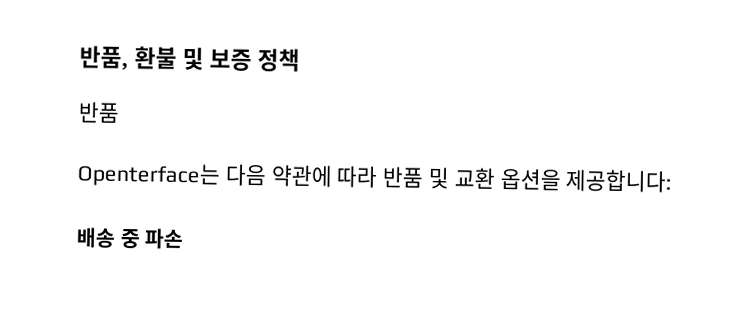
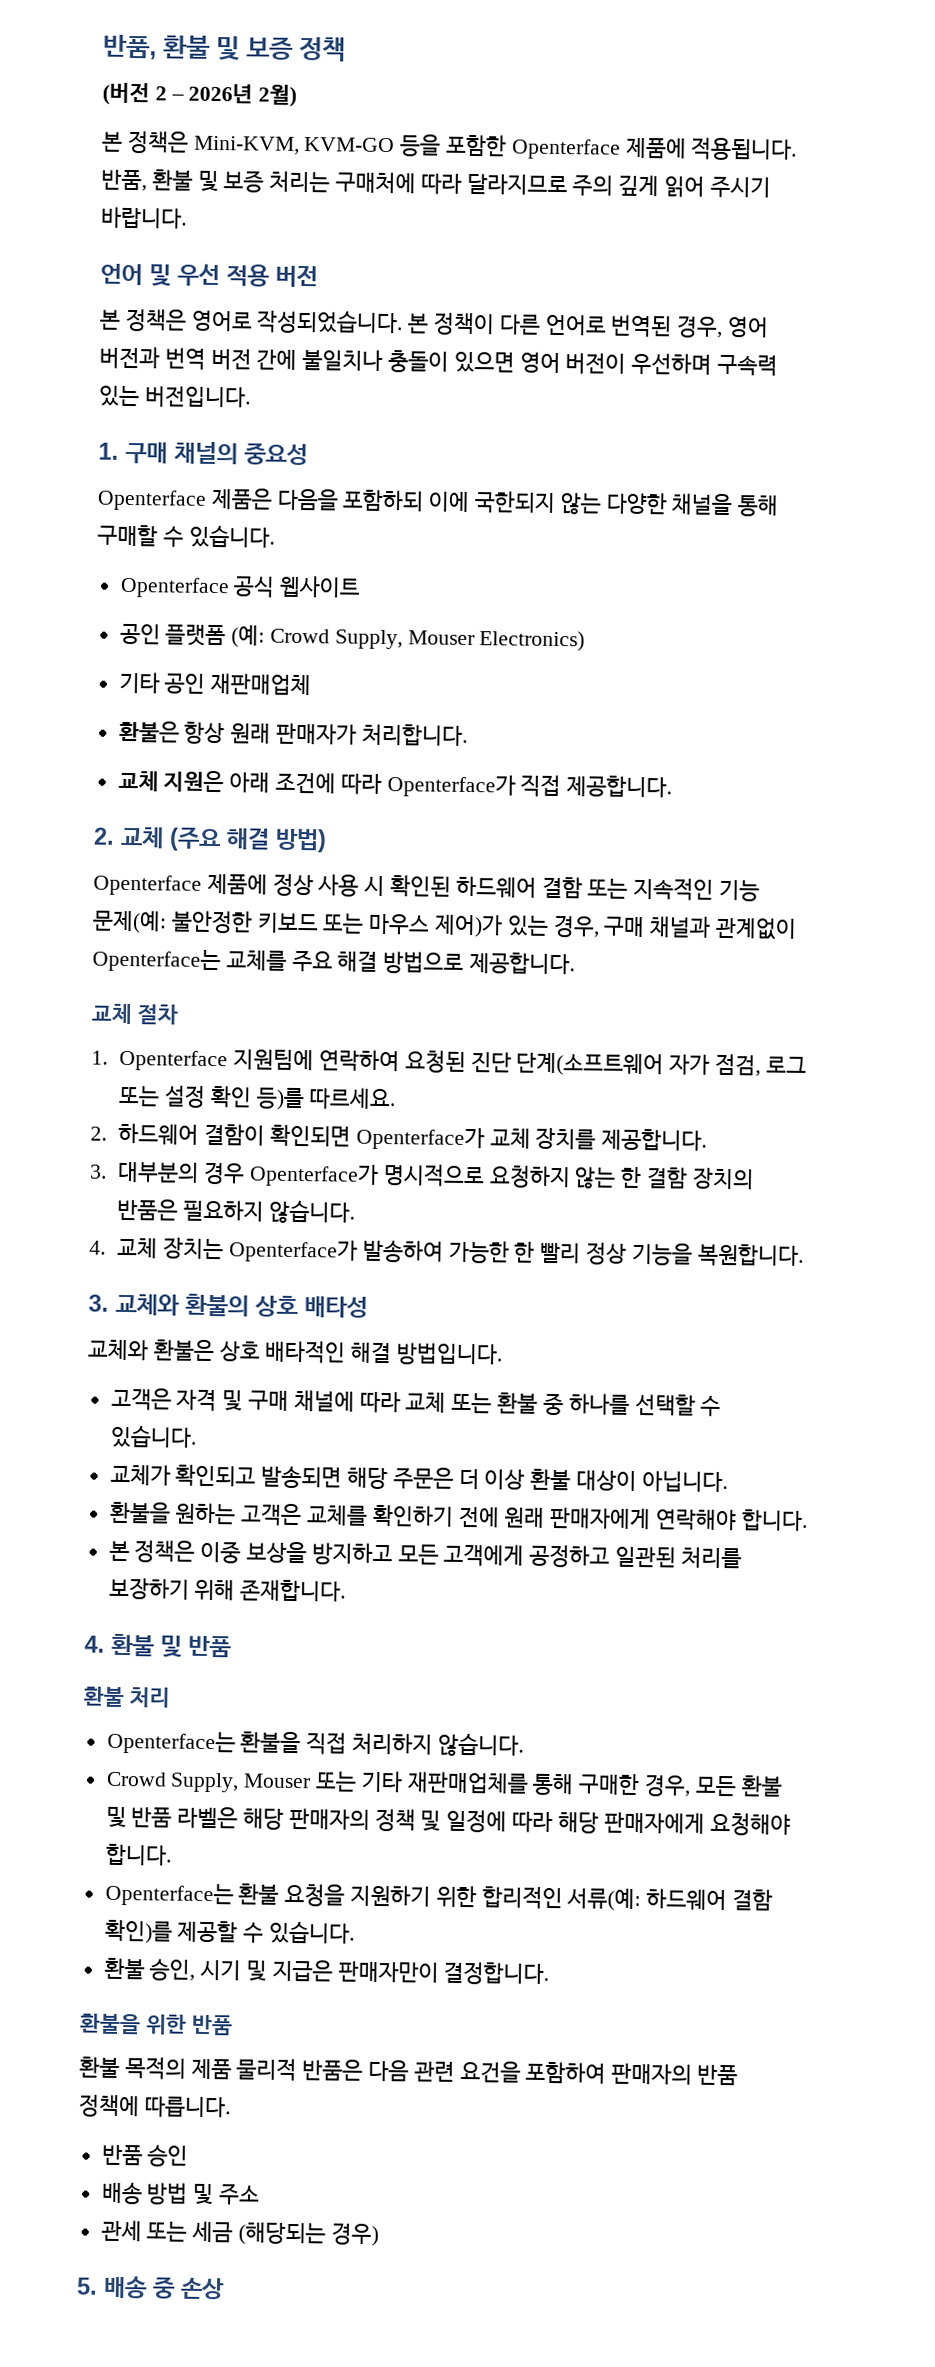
[78,101,120,123] [77,162,673,193] [76,227,184,249] 반품 // Openterface는 다음 약관에 따라 반품 및 교환 옵션을 제공합니다: // 배송 중 파손 -> [102,82,298,107] [102,130,798,161] [101,169,771,199] [101,206,187,229] [100,263,318,288] [99,308,770,338] [99,346,779,377] [99,385,251,409] [98,441,308,466] [97,487,780,517] [97,524,275,548] [119,575,362,599] [119,623,586,652] [118,671,312,696] [118,720,468,746] [117,770,673,798] [93,826,327,853] [93,873,761,902] [92,909,798,940] [92,948,576,975] [91,1003,179,1025] [91,1049,807,1077] [118,1085,396,1111] [90,1122,708,1151] [90,1161,754,1190] [117,1198,355,1224] [89,1236,804,1267] [88,1293,368,1318] [87,1338,504,1366] [110,1387,722,1417] [109,1424,197,1448] [109,1463,728,1493] [109,1501,808,1532] [108,1540,742,1569] [108,1577,347,1602] [84,1633,232,1658] [83,1686,171,1708] [106,1730,524,1757] [105,1770,783,1797] [105,1806,791,1836] [105,1843,172,1866] [104,1882,774,1912] [104,1919,356,1944] [103,1957,550,1986] [80,2013,233,2036] [79,2056,739,2086] [79,2094,231,2119] [101,2144,189,2167] [101,2181,261,2206] [100,2219,379,2247] [76,2275,225,2300] (버전 2 – 2026년 2월) // 본 정책은 Mini-KVM, KVM-GO 등을 포함한 Openterface 제품에 적용됩니다. 반품, 환불 및 보증 처리는 구매처에 따라 달라지므로 주의 깊게 읽어 주시기 바랍니다. // 언어 및 우선 적용 버전 // 본 정책은 영어로 작성되었습니다. 본 정책이 다른 언어로 번역된 경우, 영어 버전과 번역 버전 간에 불일치나 충돌이 있으면 영어 버전이 우선하며 구속력 있는 버전입니다. // 1. 구매 채널의 중요성 // Openterface 제품은 다음을 포함하되 이에 국한되지 않는 다양한 채널을 통해 구매할 수 있습니다. // Openterface 공식 웹사이트 // 공인 플랫폼 (예: Crowd Supply, Mouser Electronics) // 기타 공인 재판매업체 // 환불은 항상 원래 판매자가 처리합니다. // 교체 지원은 아래 조건에 따라 Openterface가 직접 제공합니다. // 2. 교체 (주요 해결 방법) // Openterface 제품에 정상 사용 시 확인된 하드웨어 결함 또는 지속적인 기능 문제(예: 불안정한 키보드 또는 마우스 제어)가 있는 경우, 구매 채널과 관계없이 Openterface는 교체를 주요 해결 방법으로 제공합니다. // 교체 절차 // 1. Openterface 지원팀에 연락하여 요청된 진단 단계(소프트웨어 자가 점검, 로그 또는 설정 확인 등)를 따르세요. // 2. 하드웨어 결함이 확인되면 Openterface가 교체 장치를 제공합니다. // 3. 대부분의 경우 Openterface가 명시적으로 요청하지 않는 한 결함 장치의 반품은 필요하지 않습니다. // 4. 교체 장치는 Openterface가 발송하여 가능한 한 빨리 정상 기능을 복원합니다. // 3. 교체와 환불의 상호 배타성 // 교체와 환불은 상호 배타적인 해결 방법입니다. // 고객은 자격 및 구매 채널에 따라 교체 또는 환불 중 하나를 선택할 수 있습니다. // 교체가 확인되고 발송되면 해당 주문은 더 이상 환불 대상이 아닙니다. // 환불을 원하는 고객은 교체를 확인하기 전에 원래 판매자에게 연락해야 합니다. // 본 정책은 이중 보상을 방지하고 모든 고객에게 공정하고 일관된 처리를 보장하기 위해 존재합니다. // 4. 환불 및 반품 // 환불 처리 // Openterface는 환불을 직접 처리하지 않습니다. // Crowd Supply, Mouser 또는 기타 재판매업체를 통해 구매한 경우, 모든 환불 및 반품 라벨은 해당 판매자의 정책 및 일정에 따라 해당 판매자에게 요청해야 합니다. // Openterface는 환불 요청을 지원하기 위한 합리적인 서류(예: 하드웨어 결함 확인)를 제공할 수 있습니다. // 환불 승인, 시기 및 지급은 판매자만이 결정합니다. // 환불을 위한 반품 // 환불 목적의 제품 물리적 반품은 다음 관련 요건을 포함하여 판매자의 반품 정책에 따릅니다. // 반품 승인 // 배송 방법 및 주소 // 관세 또는 세금 (해당되는 경우) // 5. 배송 중 손상

